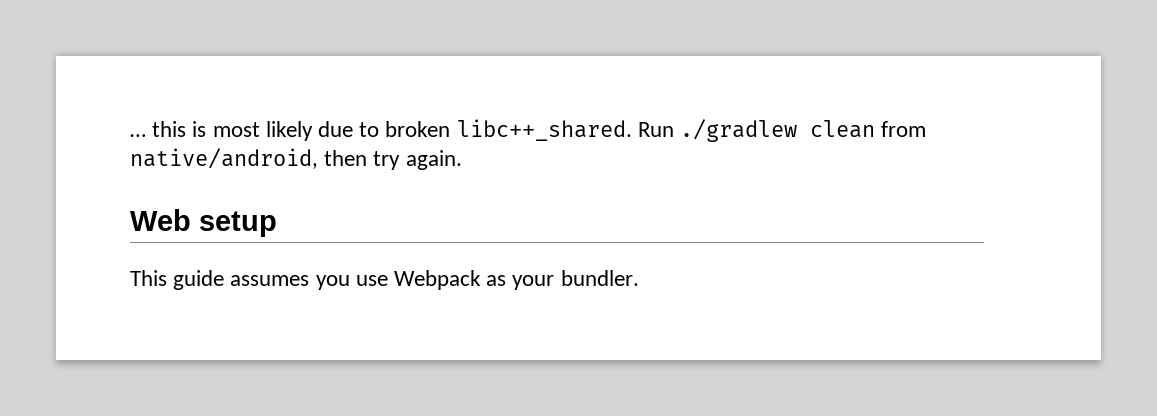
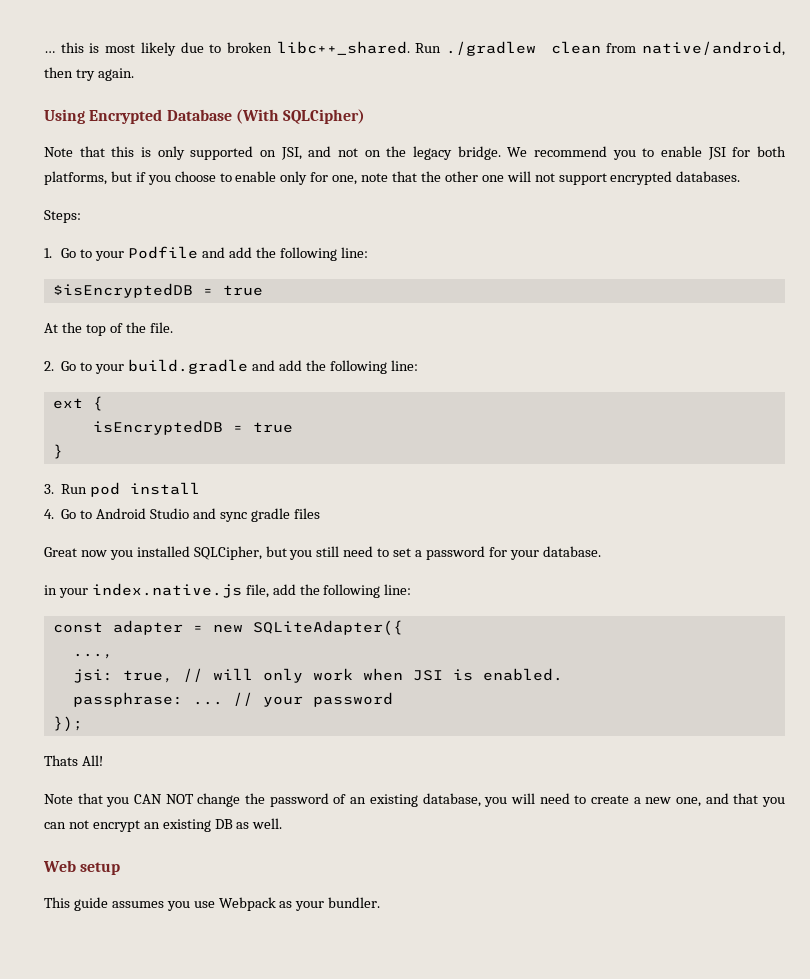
(462, 160) none -> [44,109,366,124] [44,146,786,160] [44,171,741,185] [44,210,81,223] [44,246,368,261] [52,283,263,298] [44,322,173,336] [44,359,418,374] [52,396,103,411] [92,420,293,435] [52,444,63,459] [44,482,201,497] [44,508,320,522] [44,546,601,560] [44,583,412,598] [52,620,403,636] [72,653,113,659] [72,668,563,683] [72,692,393,707] [52,716,83,732] [44,755,103,766] [44,793,785,807] [44,818,283,832] // Using Encrypted Database (With SQLCipher) // Note that this is only supported on JSI, and not on the legacy bridge. We recommend you to enable JSI for both platforms, but if you choose to enable only for one, note that the other one will not support encrypted databases. // Steps: // 1. Go to your Podfile and add the following line: // $isEncryptedDB = true // At the top of the file. // 2. Go to your build.gradle and add the following line: // ext { // isEncryptedDB = true // } // 3. Run pod install // 4. Go to Android Studio and sync gradle files // Great now you installed SQLCipher, but you still need to set a password for your database. // in your index.native.js file, add the following line: // const adapter = new SQLiteAdapter({ // ..., // jsi: true, // will only work when JSI is enabled. // passphrase: ... // your password // }); // Thats All! // Note that you CAN NOT change the password of an existing database, you will need to create a new one, and that you can not encrypt an existing DB as well.

